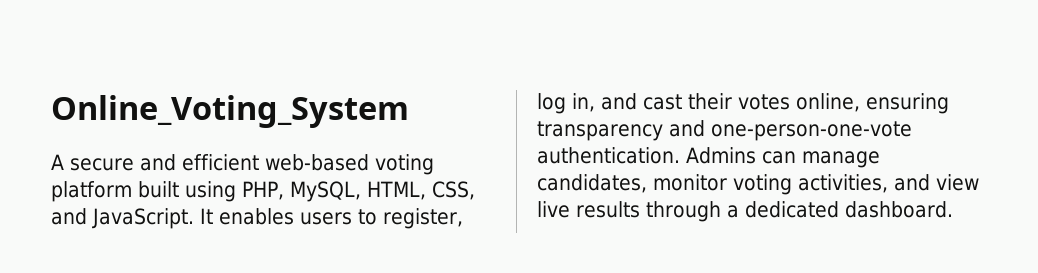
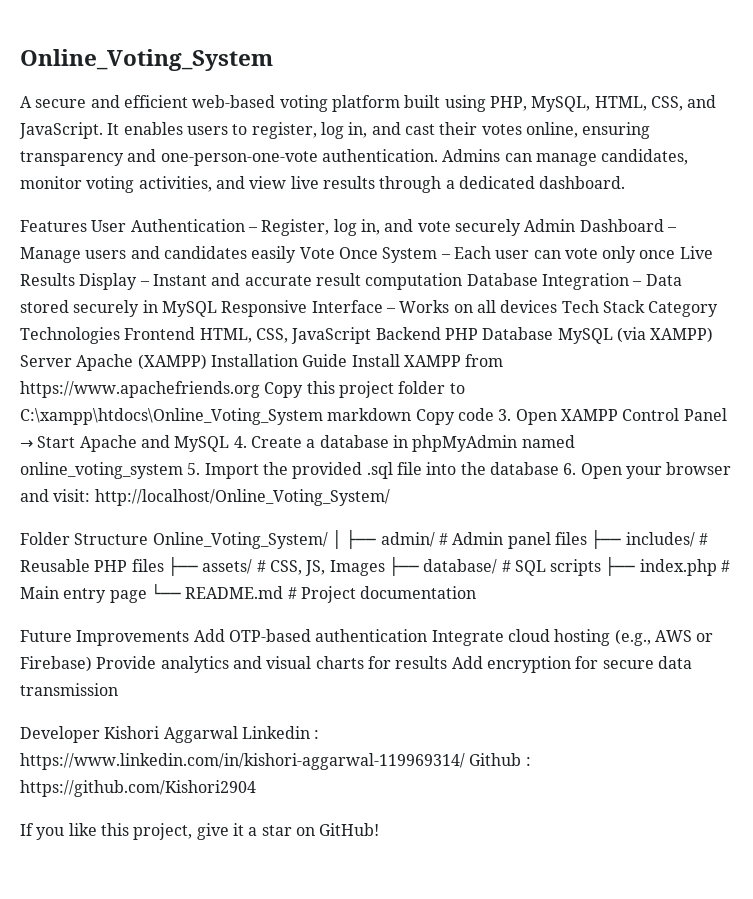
(953, 209) none -> [20,219,677,236] [20,246,713,263] [20,273,682,290] [20,300,719,317] [20,327,714,344] [20,354,504,371] [20,381,465,398] [20,408,727,425] [20,435,575,452] [20,462,732,479] [20,489,390,506] [20,529,708,549] [20,556,731,576] [20,583,477,603] [20,629,714,646] [20,656,692,673] [20,683,118,696] [20,726,320,743] [20,753,531,770] [20,780,256,797] [20,823,380,840] // Features User Authentication – Register, log in, and vote securely Admin Dashboard – Manage users and candidates easily Vote Once System – Each user can vote only once Live Results Display – Instant and accurate result computation Database Integration – Data stored securely in MySQL Responsive Interface – Works on all devices Tech Stack Category Technologies Frontend HTML, CSS, JavaScript Backend PHP Database MySQL (via XAMPP) Server Apache (XAMPP) Installation Guide Install XAMPP from https://www.apachefriends.org Copy this project folder to C:\xampp\htdocs\Online_Voting_System markdown Copy code 3. Open XAMPP Control Panel → Start Apache and MySQL 4. Create a database in phpMyAdmin named online_voting_system 5. Import the provided .sql file into the database 6. Open your browser and visit: http://localhost/Online_Voting_System/ // Folder Structure Online_Voting_System/ │ ├── admin/ # Admin panel files ├── includes/ # Reusable PHP files ├── assets/ # CSS, JS, Images ├── database/ # SQL scripts ├── index.php # Main entry page └── README.md # Project documentation // Future Improvements Add OTP-based authentication Integrate cloud hosting (e.g., AWS or Firebase) Provide analytics and visual charts for results Add encryption for secure data transmission // Developer Kishori Aggarwal Linkedin : https://www.linkedin.com/in/kishori-aggarwal-119969314/ Github : https://github.com/Kishori2904 // If you like this project, give it a star on GitHub!

